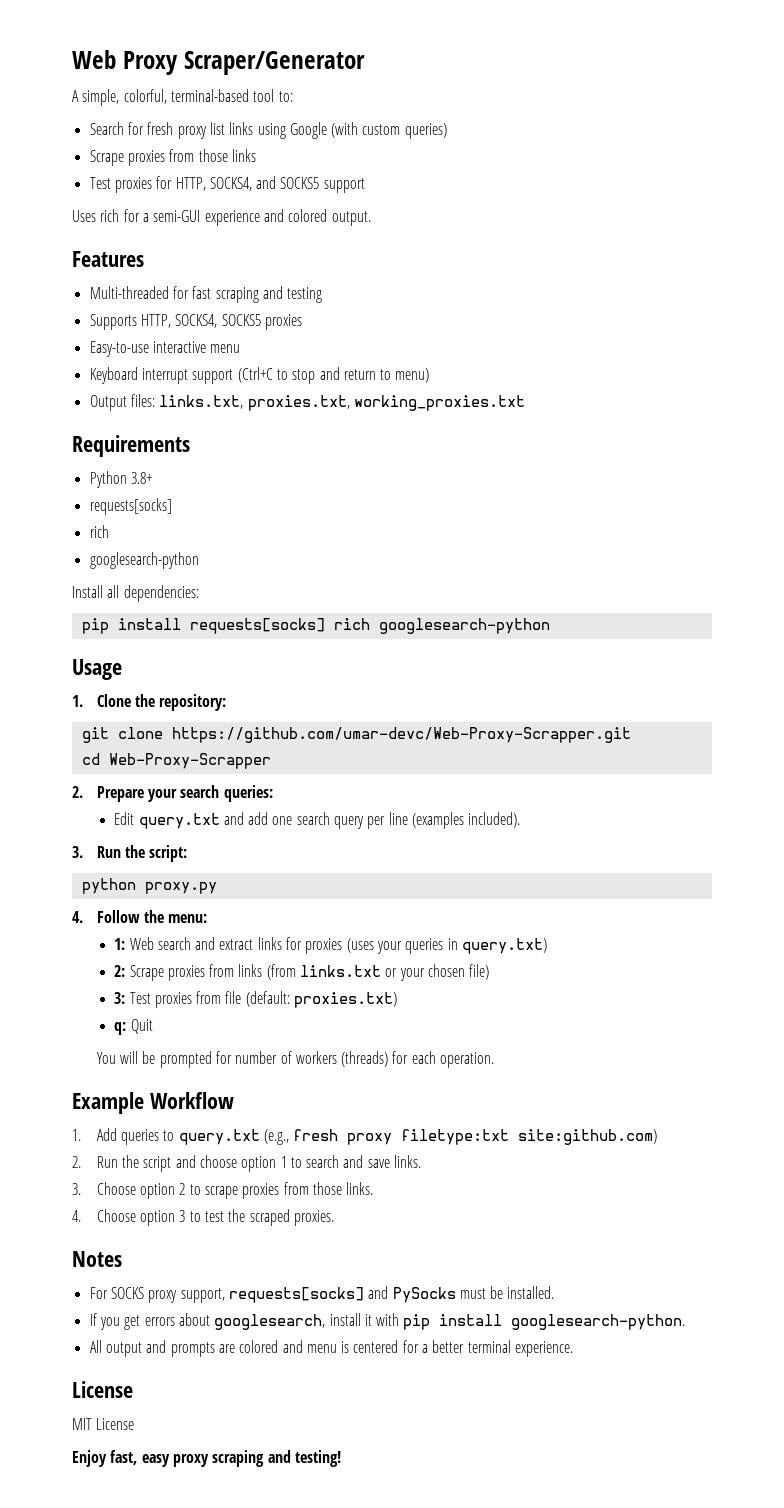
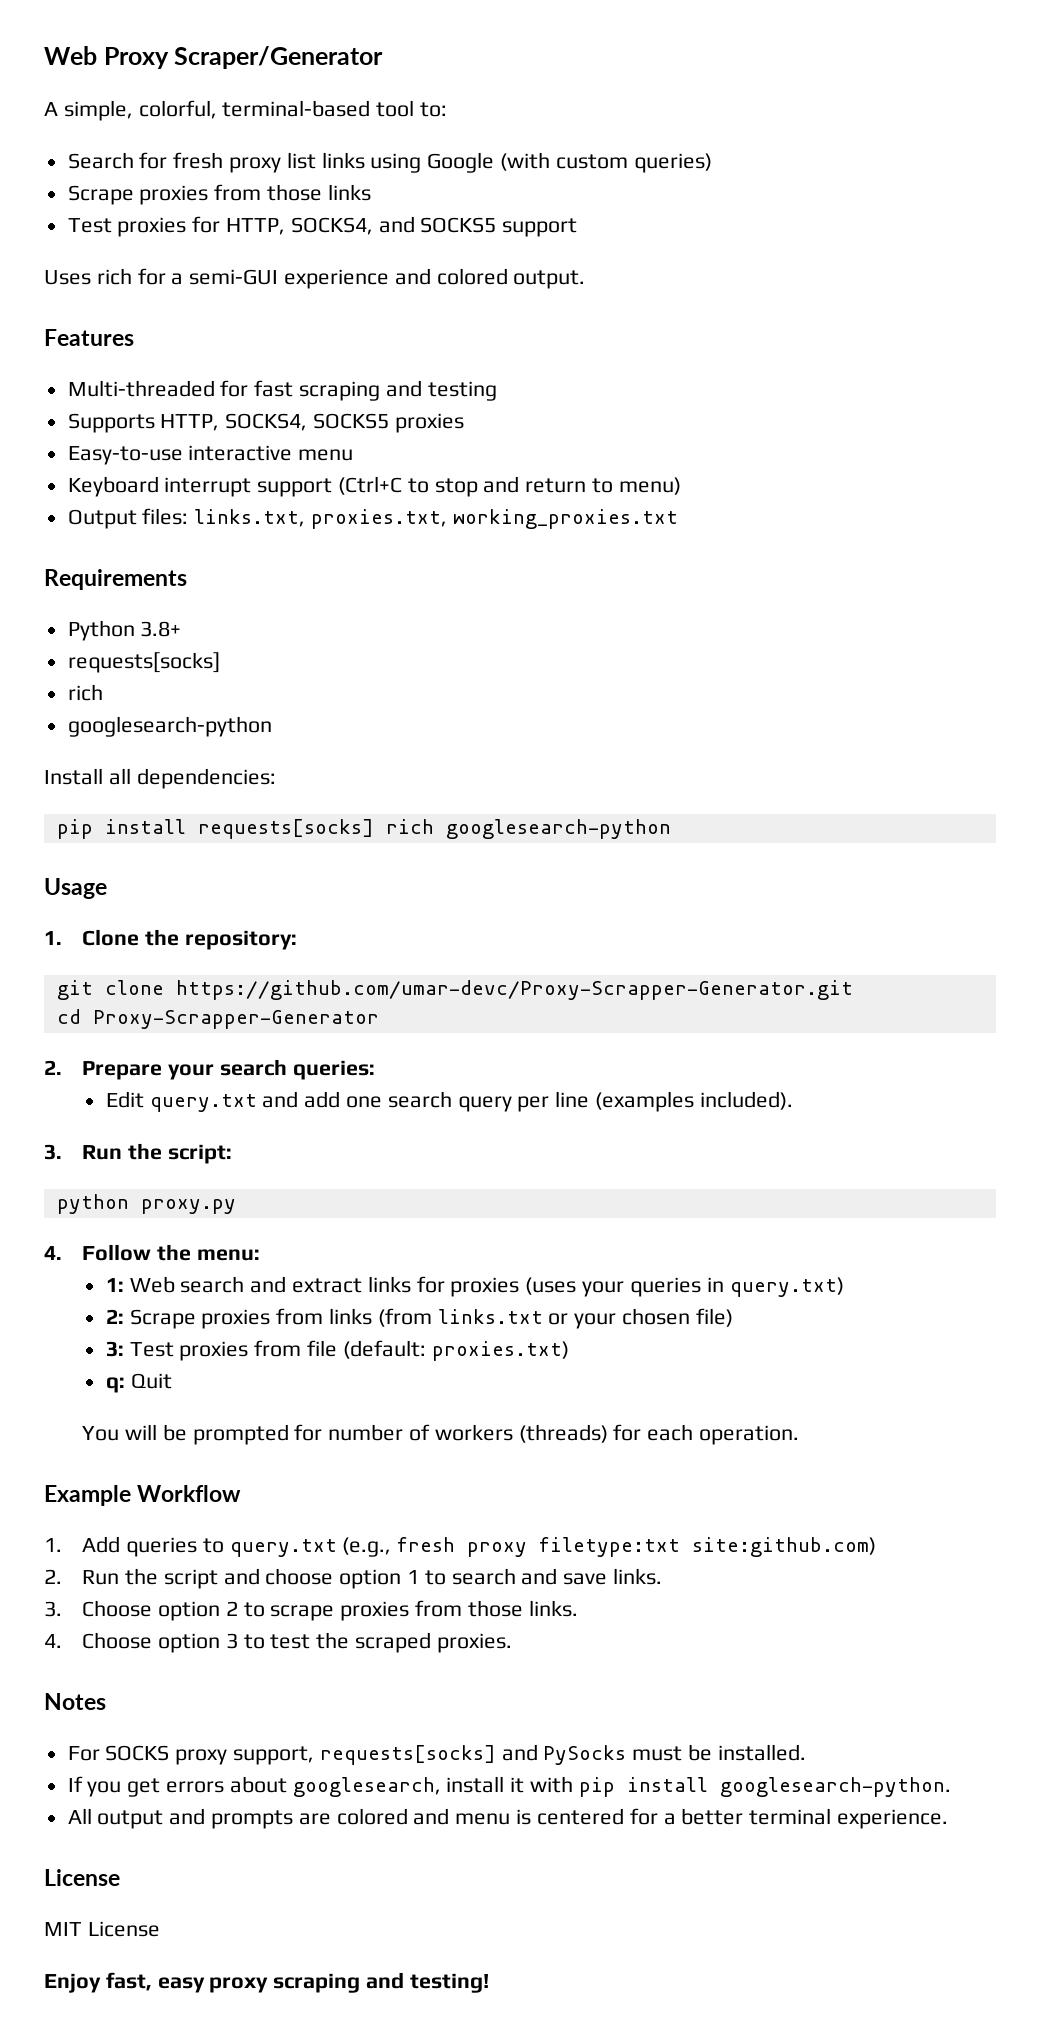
[171,727,631,743] https://github.com/umar-devc/Web-Proxy-Scrapper.git -> [175,980,853,1000] https://github.com/umar-devc/Proxy-Scrapper-Generator.git
[108,753,271,769] Web-Proxy-Scrapper -> [92,1010,379,1029] Proxy-Scrapper-Generator

